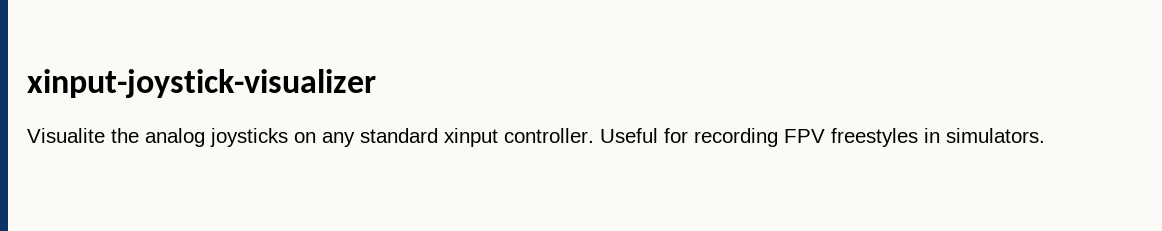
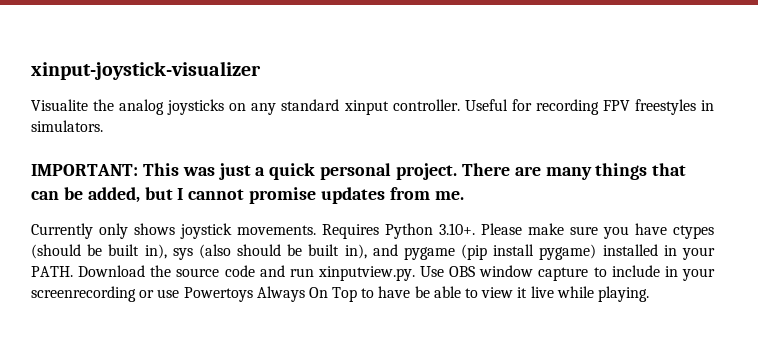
(1045, 135) none -> [31,163,687,180] [31,187,464,204] [31,223,714,239] [31,244,715,260] [31,265,715,281] [31,286,649,302] // IMPORTANT: This was just a quick personal project. There are many things that can be added, but I cannot promise updates from me. // Currently only shows joystick movements. Requires Python 3.10+. Please make sure you have ctypes (should be built in), sys (also should be built in), and pygame (pip install pygame) installed in your PATH. Download the source code and run xinputview.py. Use OBS window capture to include in your screenrecording or use Powertoys Always On Top to have be able to view it live while playing.

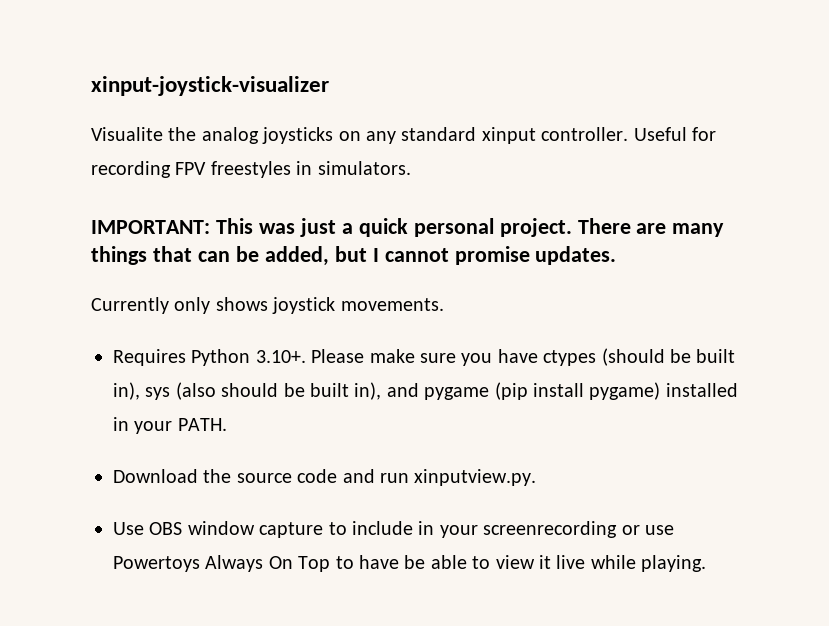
[321,187,464,204] updates from me. -> [535,246,617,265] updates.
(316, 230) none -> (444, 304) //
(73, 271) none -> (227, 424) //
(415, 273) none -> (537, 477) //

